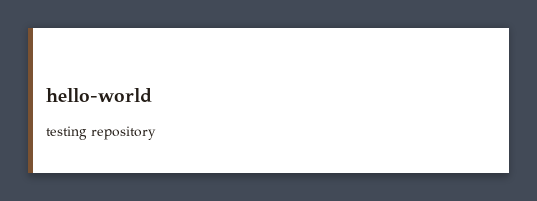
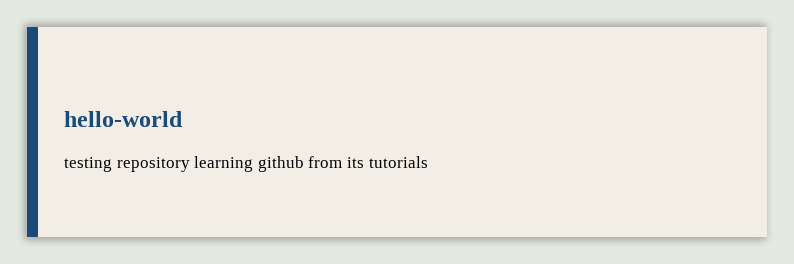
(156, 133) none -> [194,156,428,172] learning github from its tutorials

